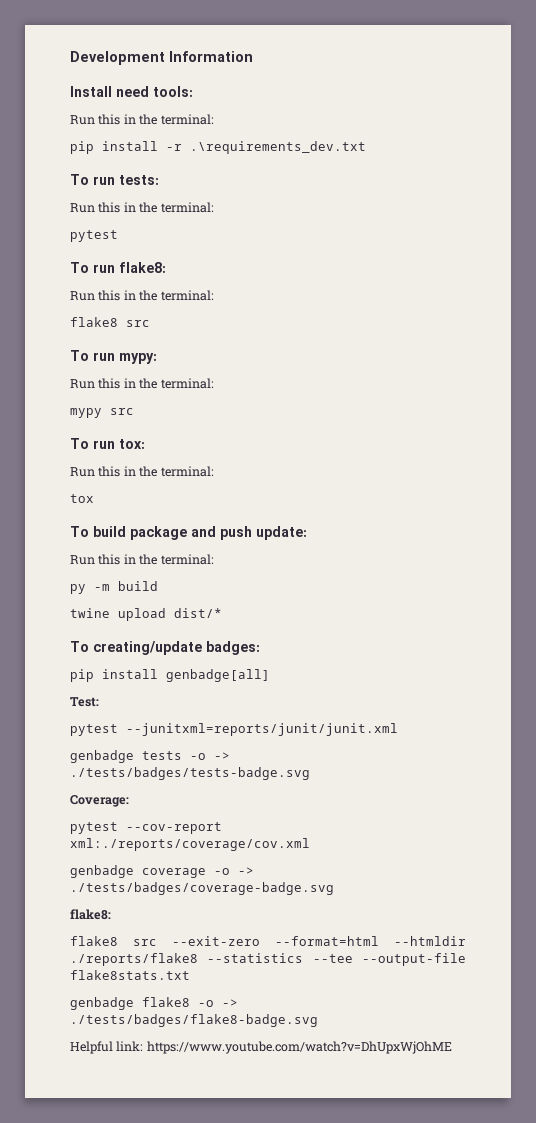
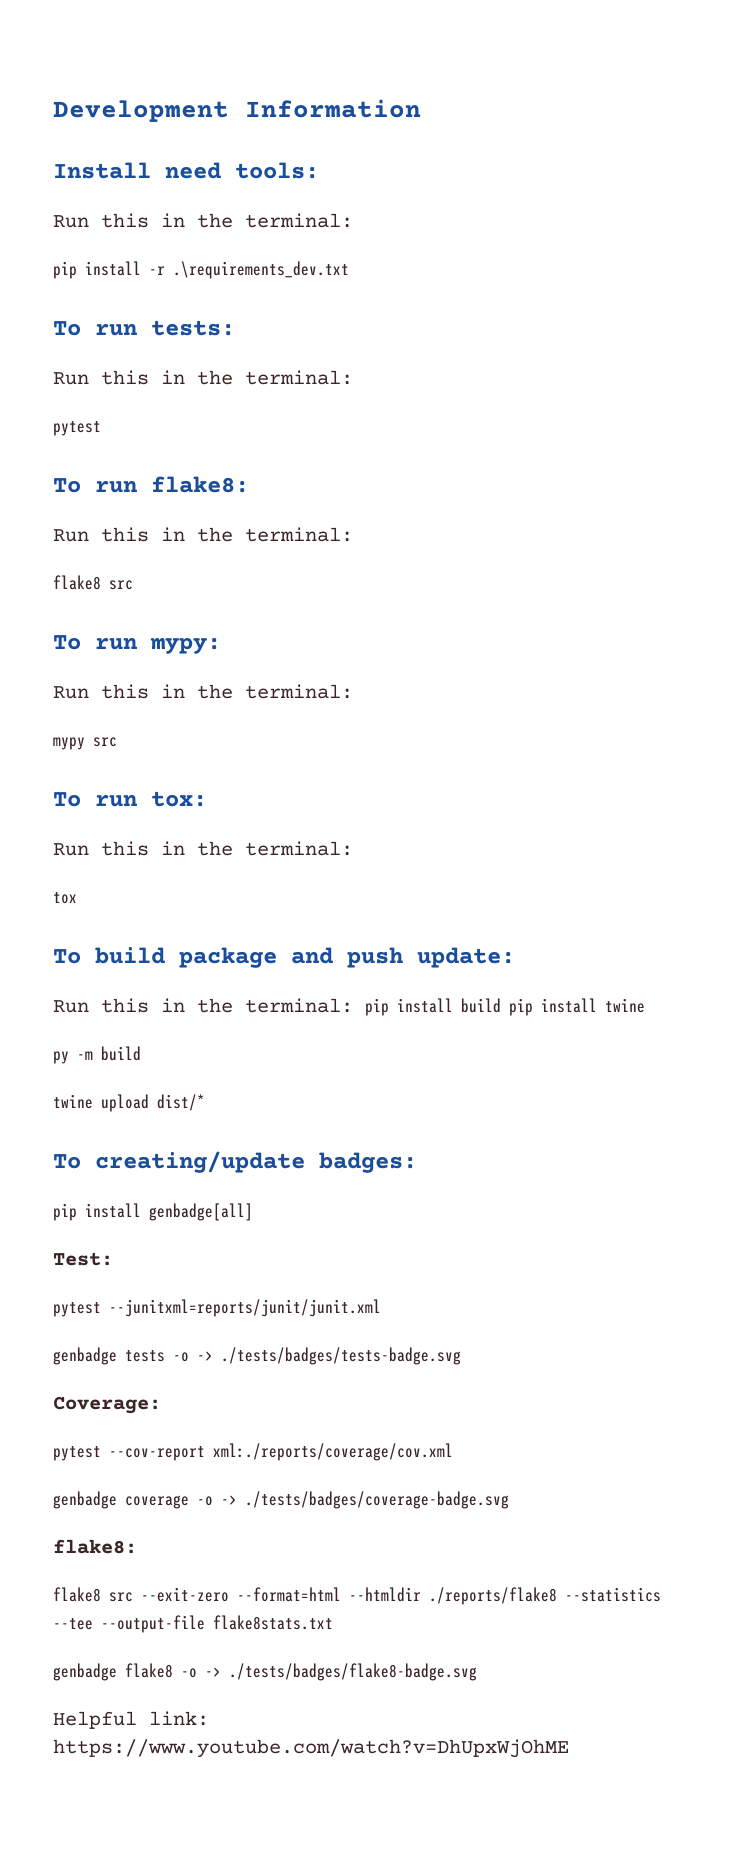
(214, 559) none -> [365,998,645,1016] pip install build pip install twine

